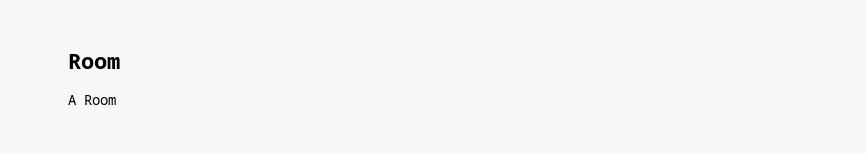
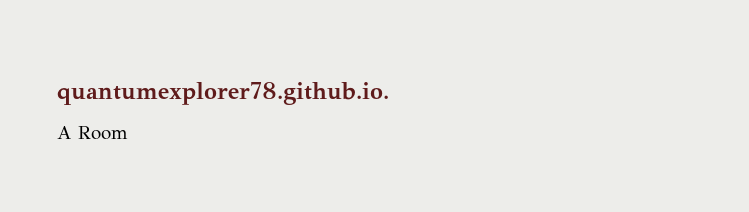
[68,54,120,69] Room -> [57,82,389,105] quantumexplorer78.github.io.

